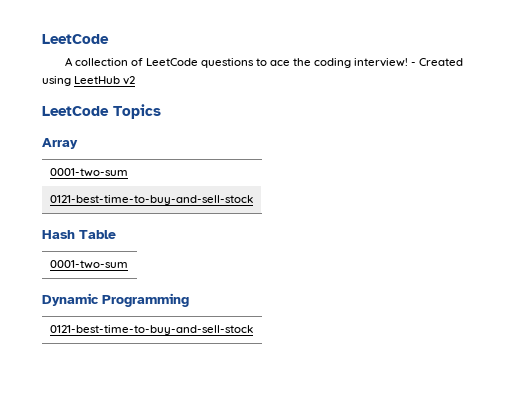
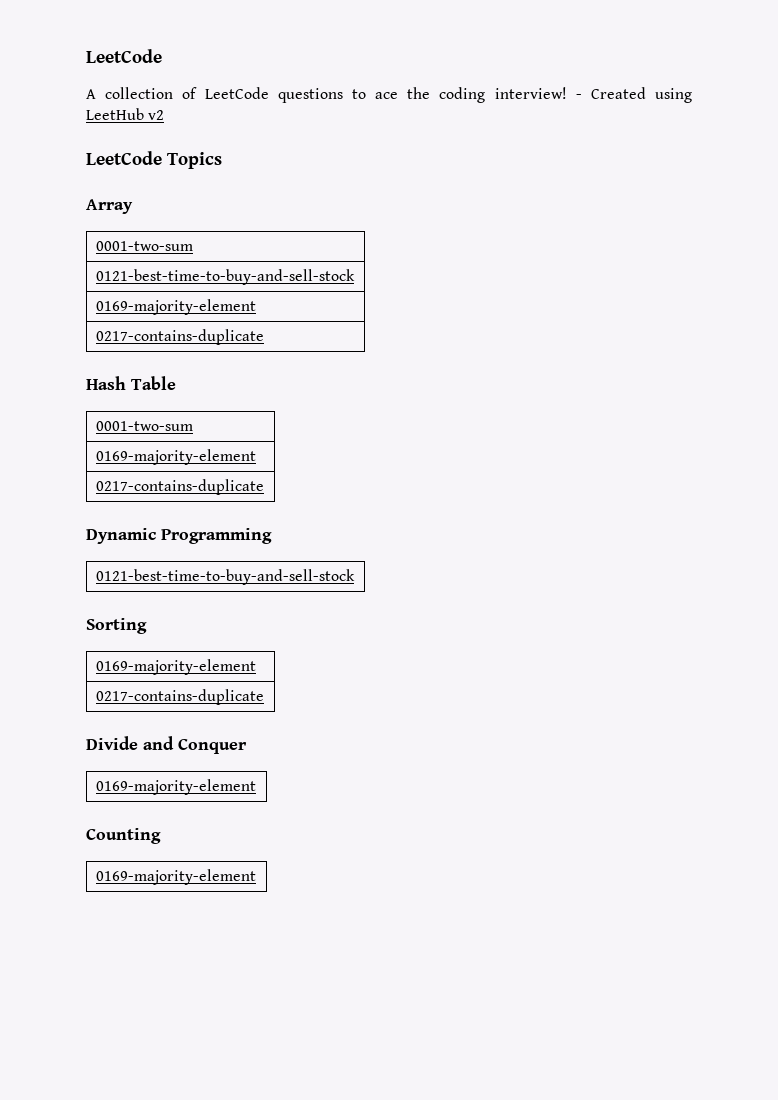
(253, 200) none -> [95,299,256,315] [95,329,264,345] // 0169-majority-element // 0217-contains-duplicate
(128, 264) none -> [95,449,256,465] [95,479,264,495] // 0169-majority-element // 0217-contains-duplicate
(253, 330) none -> [86,618,147,634] [95,659,256,675] [95,689,264,705] [86,736,247,754] [95,779,256,795] [86,828,161,844] [95,869,256,885] // Sorting // 0169-majority-element // 0217-contains-duplicate // Divide and Conquer // 0169-majority-element // Counting // 0169-majority-element

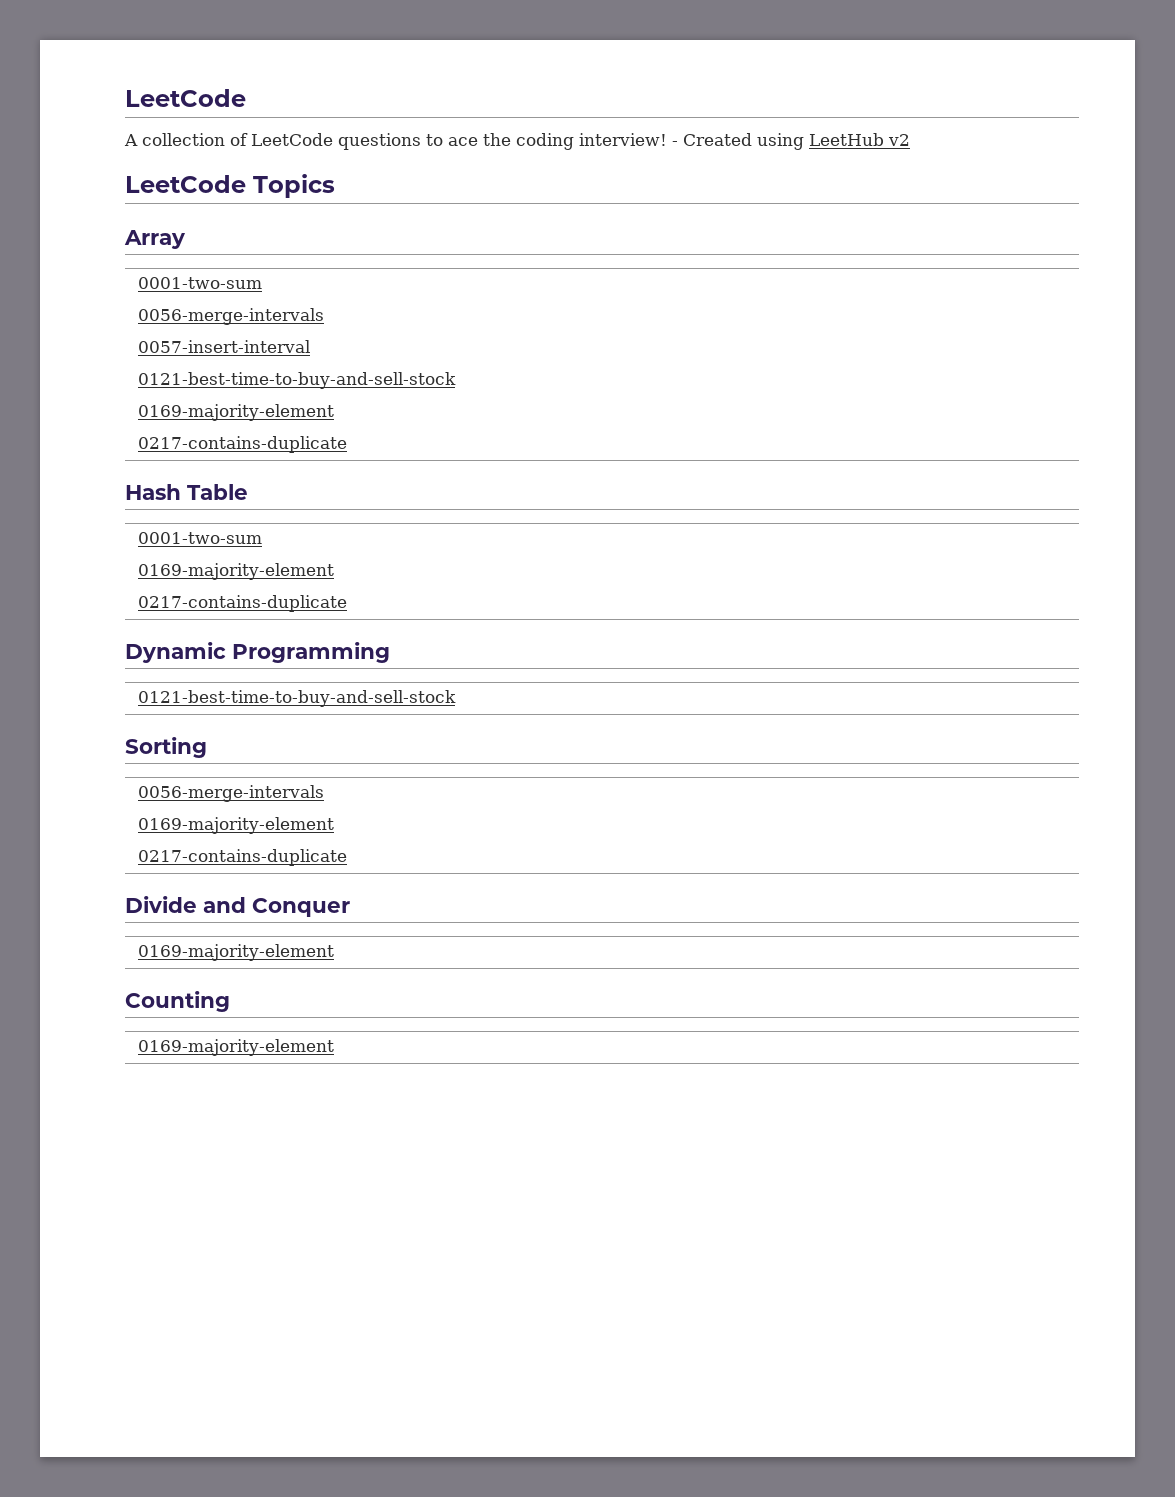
(193, 246) none -> [137,308,324,325] [137,340,310,353] // 0056-merge-intervals // 0057-insert-interval
(147, 626) none -> [137,785,324,802] // 0056-merge-intervals

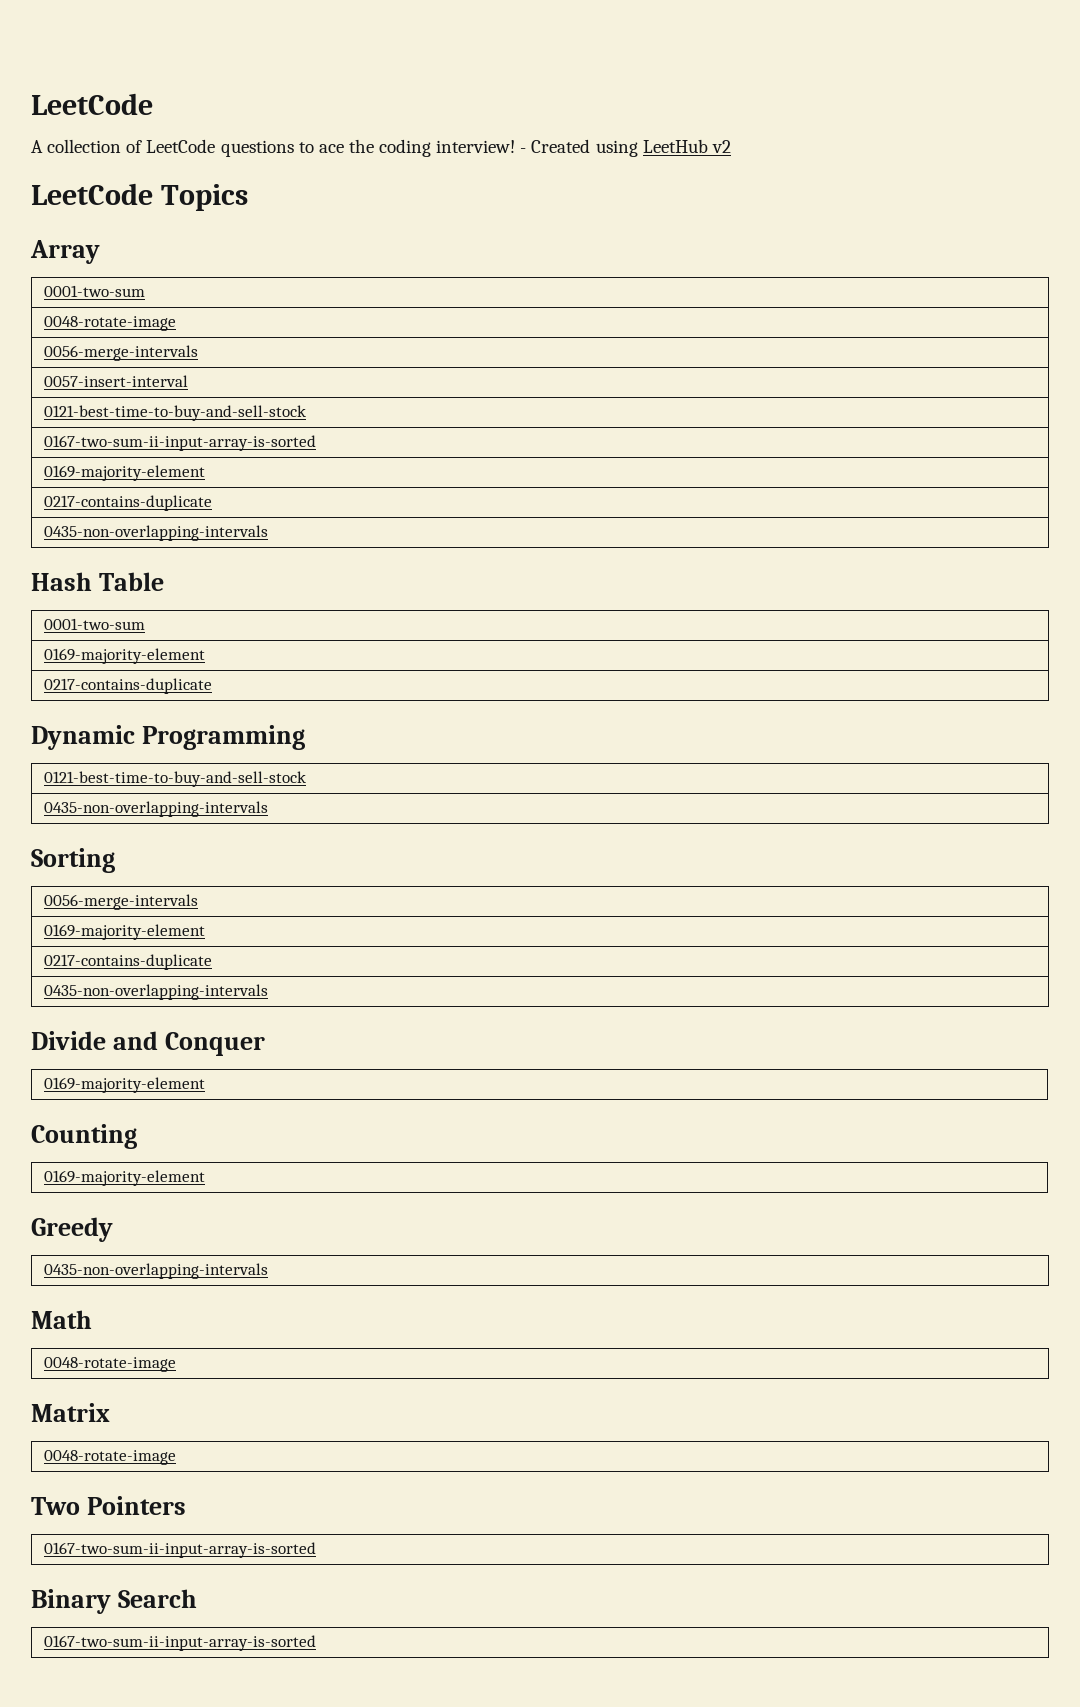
(262, 283) none -> [44,316,177,331] // 0048-rotate-image
[137,404,334,421] [137,436,347,453] // 0169-majority-element // 0217-contains-duplicate -> [44,435,317,451] [44,465,206,481] [44,495,213,511] [44,525,269,541] // 0167-two-sum-ii-input-array-is-sorted // 0169-majority-element // 0217-contains-duplicate // 0435-non-overlapping-intervals
(456, 698) none -> [44,801,269,817] // 0435-non-overlapping-intervals
(347, 857) none -> [44,984,269,1000] // 0435-non-overlapping-intervals
(334, 1047) none -> [31,1217,113,1242] [44,1263,269,1279] [31,1310,92,1329] [44,1357,177,1372] [31,1403,110,1422] [44,1450,177,1465] [31,1496,186,1515] [44,1542,317,1558] [31,1589,197,1614] [44,1635,317,1651] // Greedy // 0435-non-overlapping-intervals // Math // 0048-rotate-image // Matrix // 0048-rotate-image // Two Pointers // 0167-two-sum-ii-input-array-is-sorted // Binary Search // 0167-two-sum-ii-input-array-is-sorted

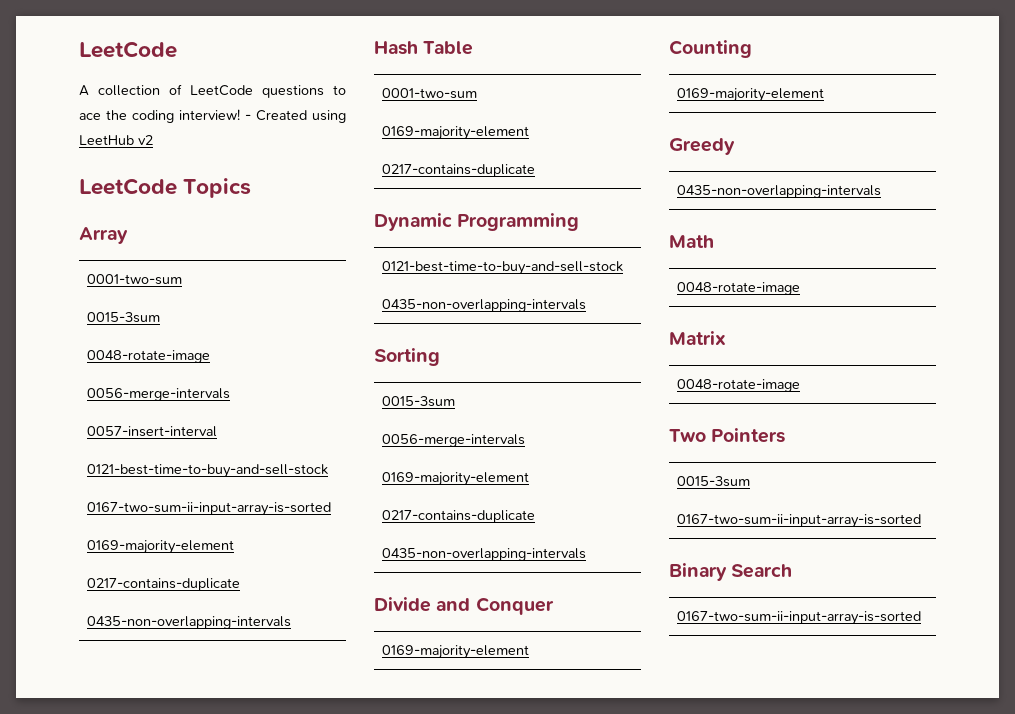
(146, 291) none -> [86,312,160,323] // 0015-3sum
(115, 860) none -> [381,396,455,407] // 0015-3sum
(186, 1505) none -> [676,476,750,487] // 0015-3sum

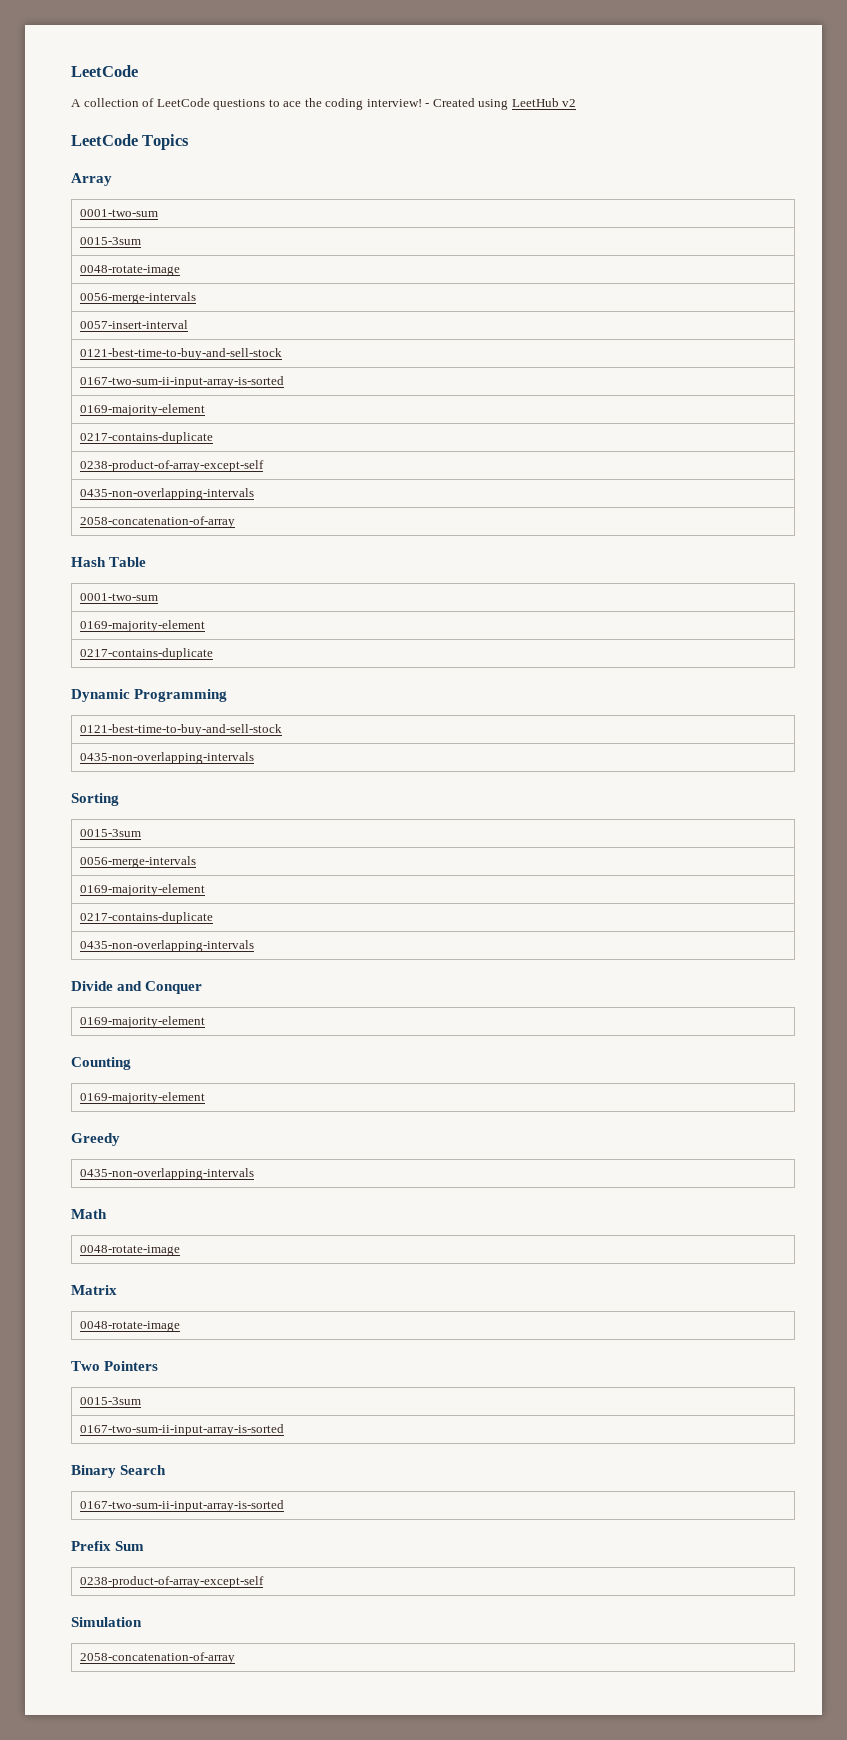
[86,616,291,629] // 0435-non-overlapping-intervals -> [79,460,264,472] [79,488,254,500] [79,516,235,528] // 0238-product-of-array-except-self // 0435-non-overlapping-intervals // 2058-concatenation-of-array
(921, 618) none -> [71,1541,145,1551] [79,1576,264,1588] [71,1617,142,1627] [79,1652,235,1664] // Prefix Sum // 0238-product-of-array-except-self // Simulation // 2058-concatenation-of-array

